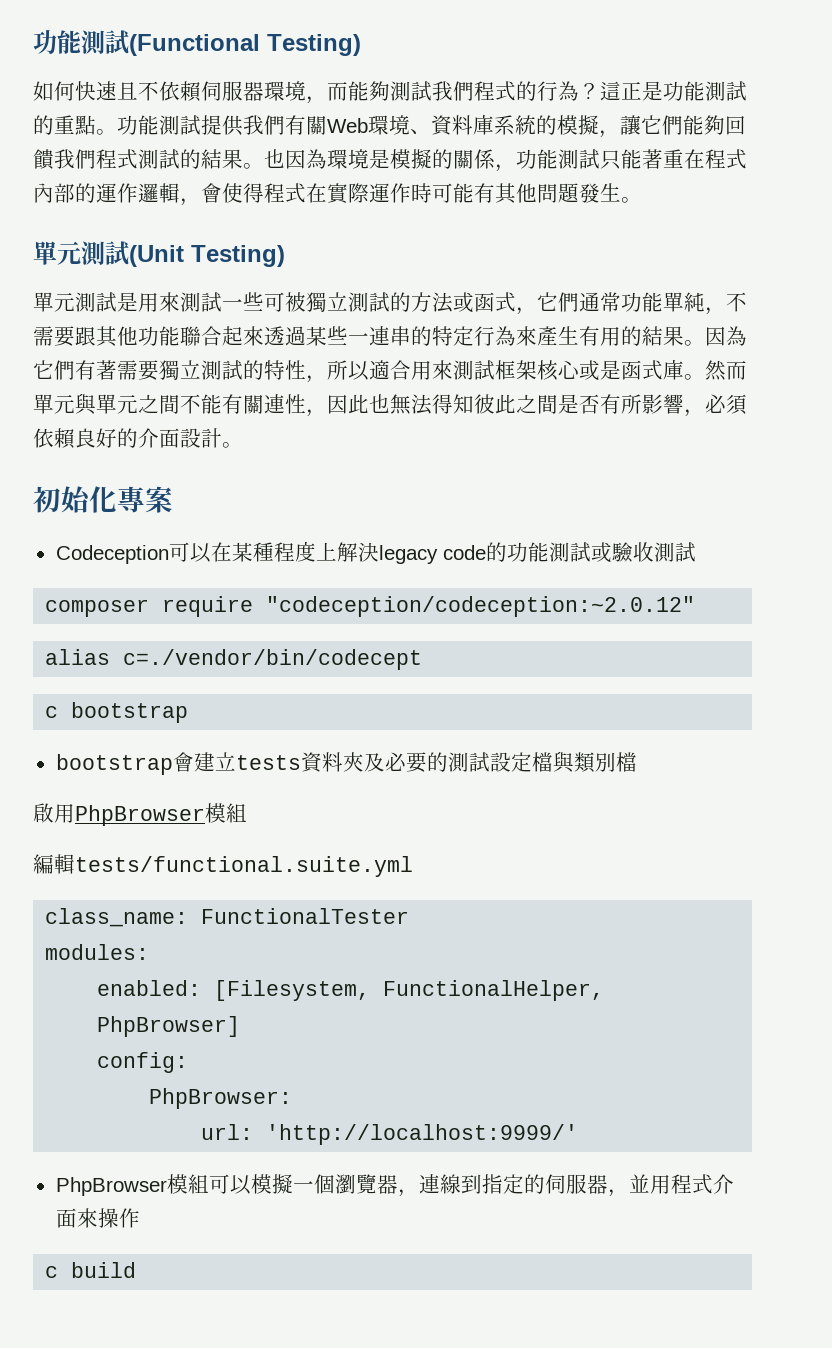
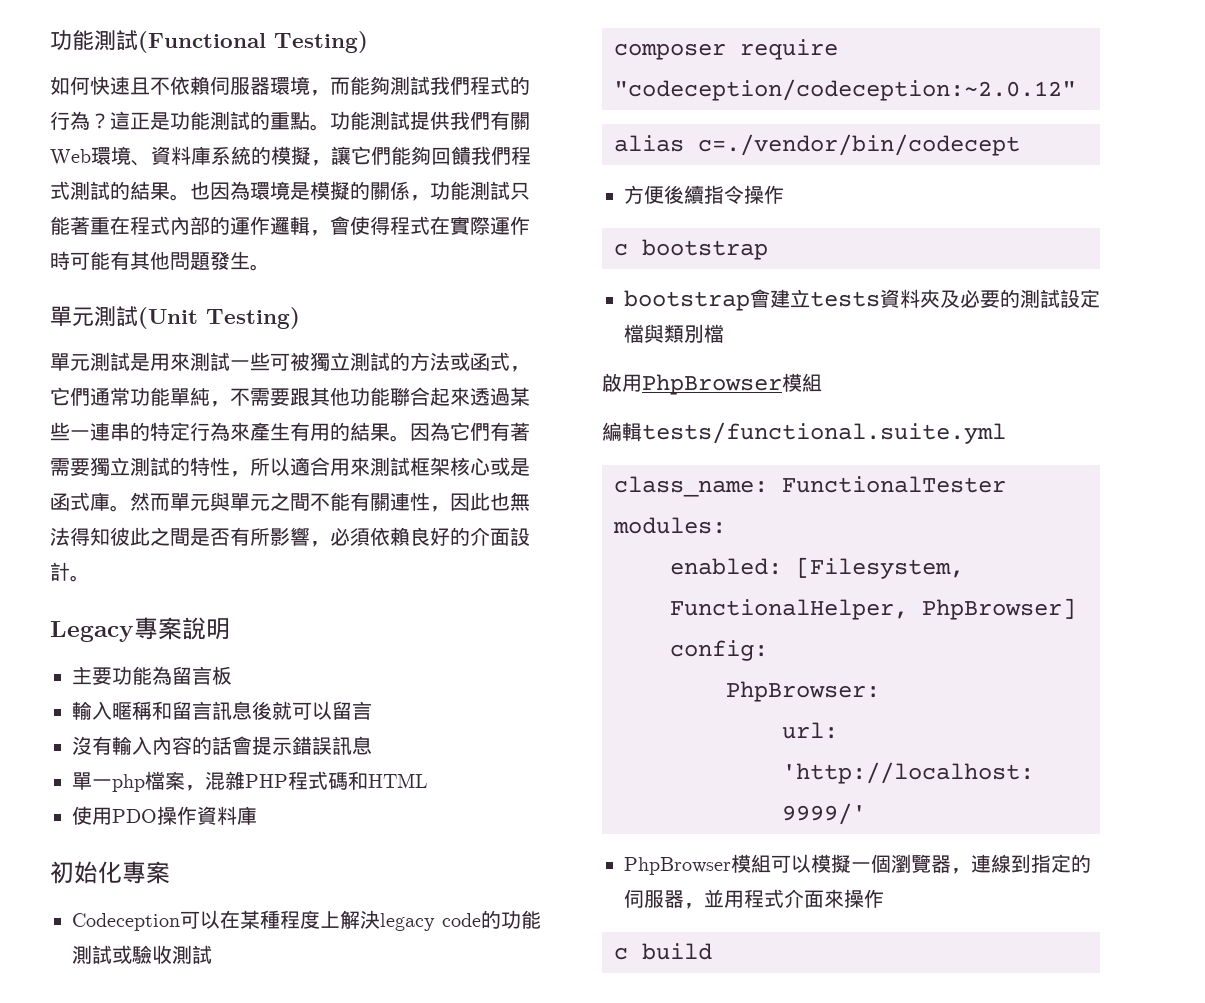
(243, 445) none -> [50,617,230,642] [72,666,232,685] [72,701,372,720] [72,736,372,755] [72,771,428,792] [72,806,257,825] // Legacy專案說明 // 主要功能為留言板 // 輸入暱稱和留言訊息後就可以留言 // 沒有輸入內容的話會提示錯誤訊息 // 單一php檔案，混雜PHP程式碼和HTML // 使用PDO操作資料庫
(423, 659) none -> [624,185,784,204] // 方便後續指令操作

